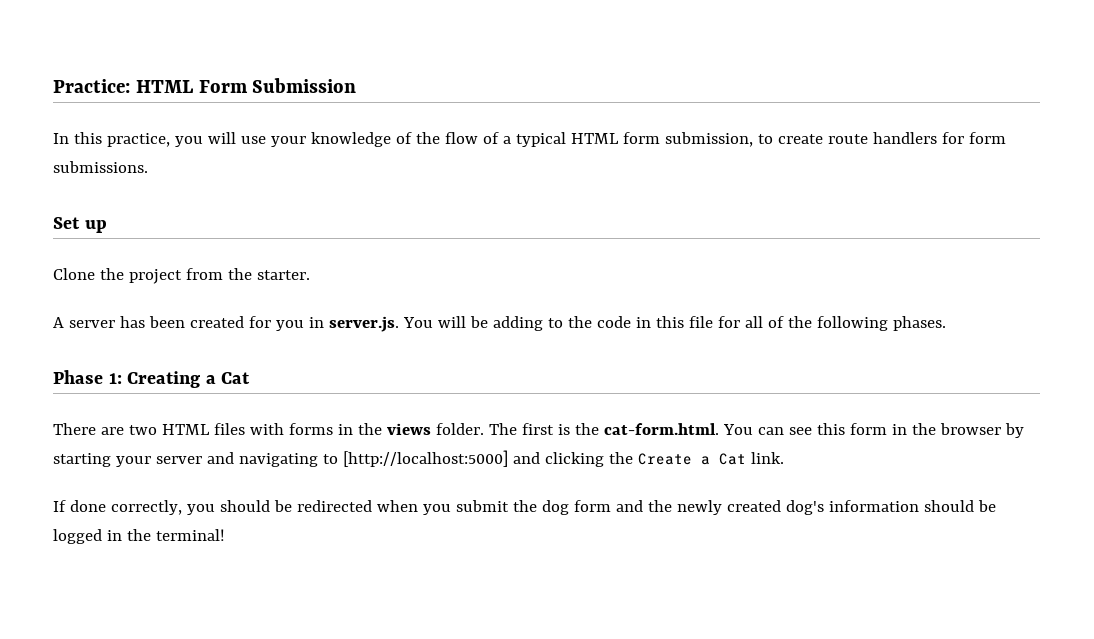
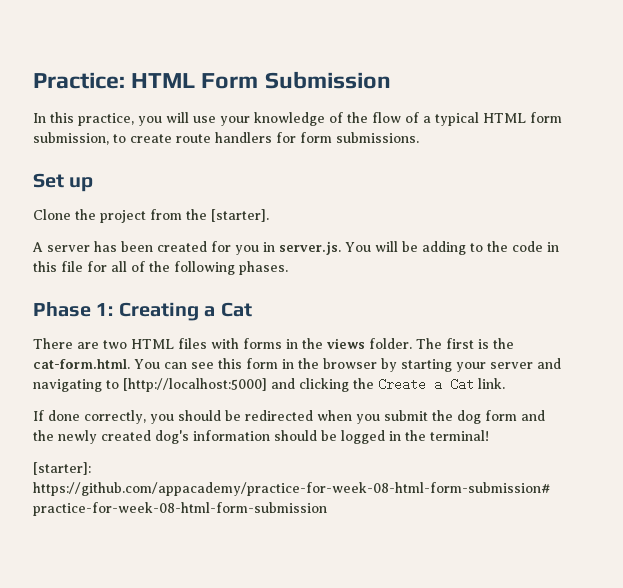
[256,270,310,280] starter. -> [211,209,269,222] [starter].
(225, 535) none -> [33,462,91,475] [33,482,550,496] [33,502,327,516] // [starter]: https://github.com/appacademy/practice-for-week-08-html-form-submission# practice-for-week-08-html-form-submission

